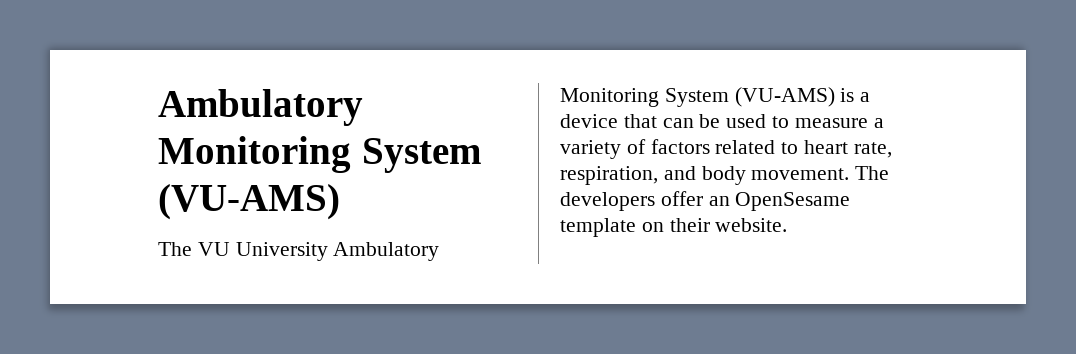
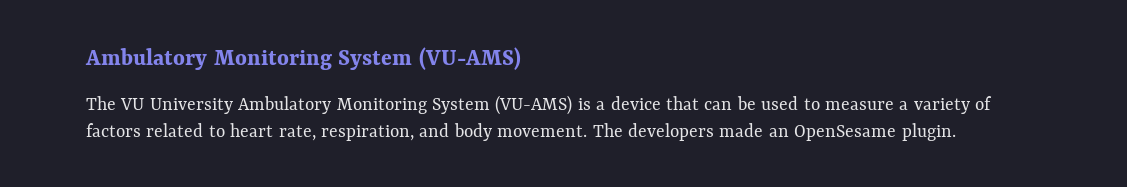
[660,191,703,206] offer -> [719,123,764,137] made
[560,218,788,237] template on their website. -> [901,123,956,141] plugin.

